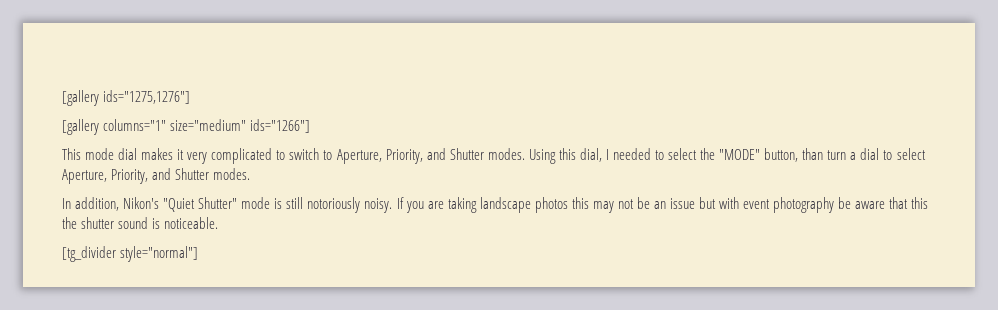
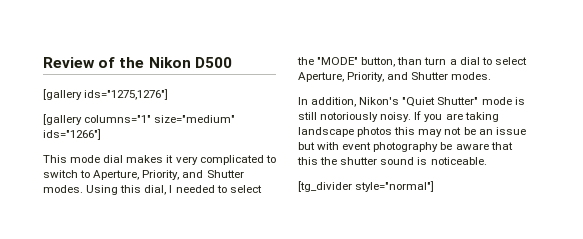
(62, 98) none -> [43,57,232,68] Review of the Nikon D500 //

